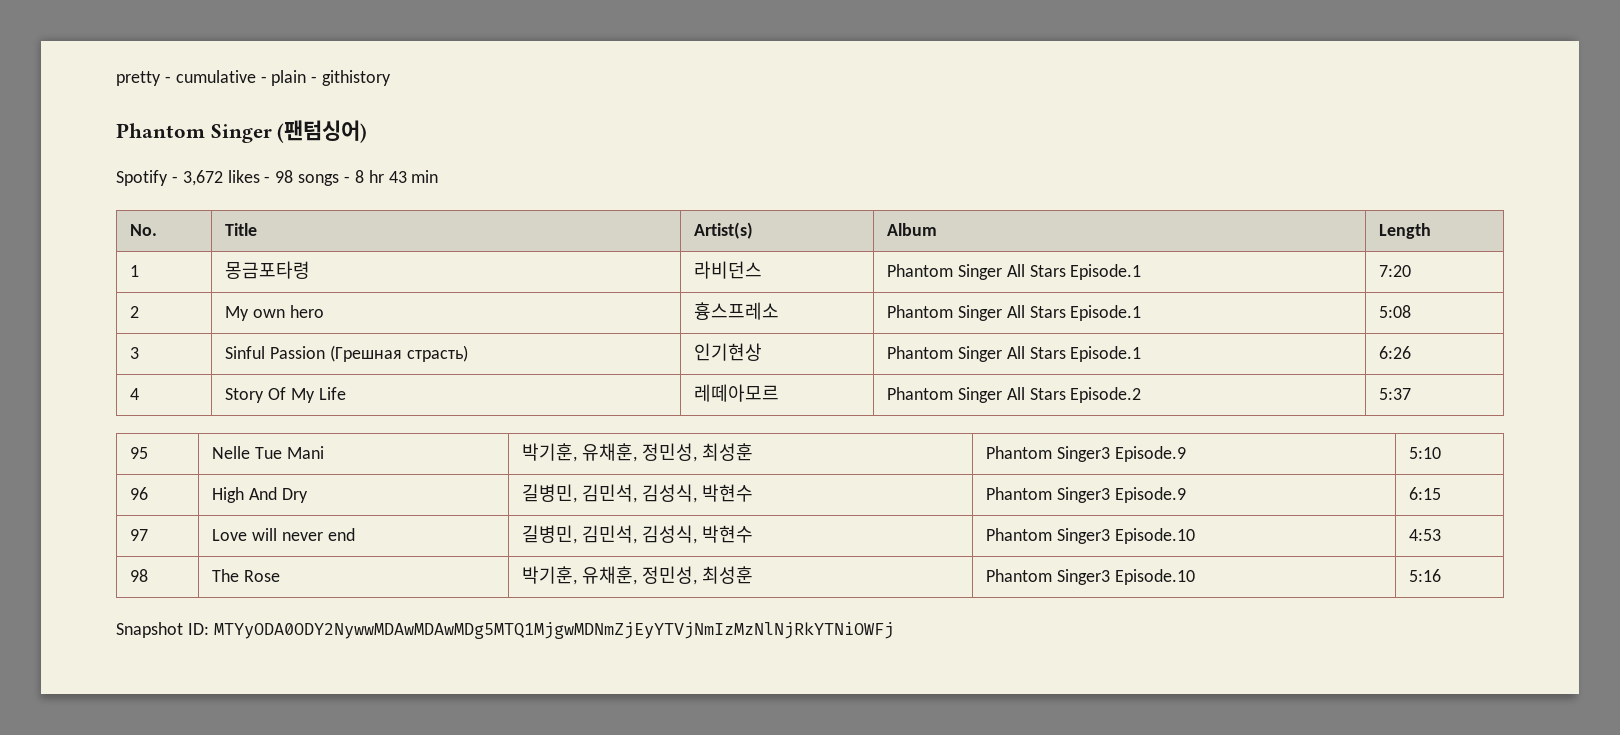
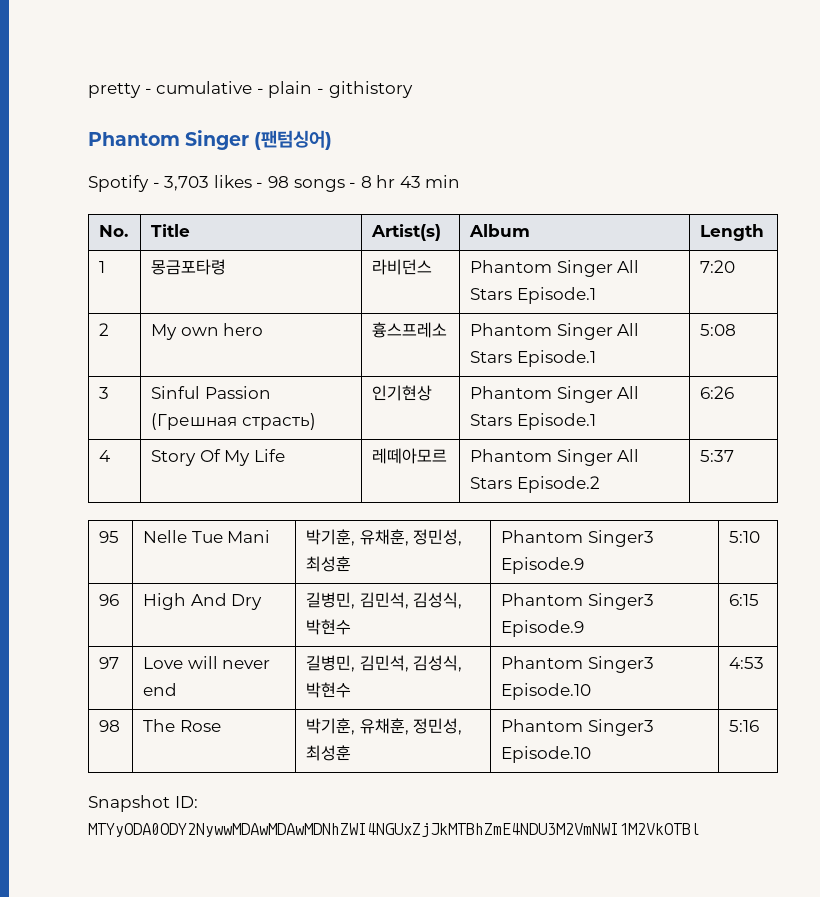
[182,170,223,186] 3,672 -> [164,176,210,191] 3,703
[213,622,894,639] MTYyODA0ODY2NywwMDAwMDAwMDg5MTQ1MjgwMDNmZjEyYTVjNmIzMzNlNjRkYTNiOWFj -> [88,823,700,837] MTYyODA0ODY2NywwMDAwMDAwMDNhZWI4NGUxZjJkMTBhZmE4NDU3M2VmNWI1M2VkOTBl

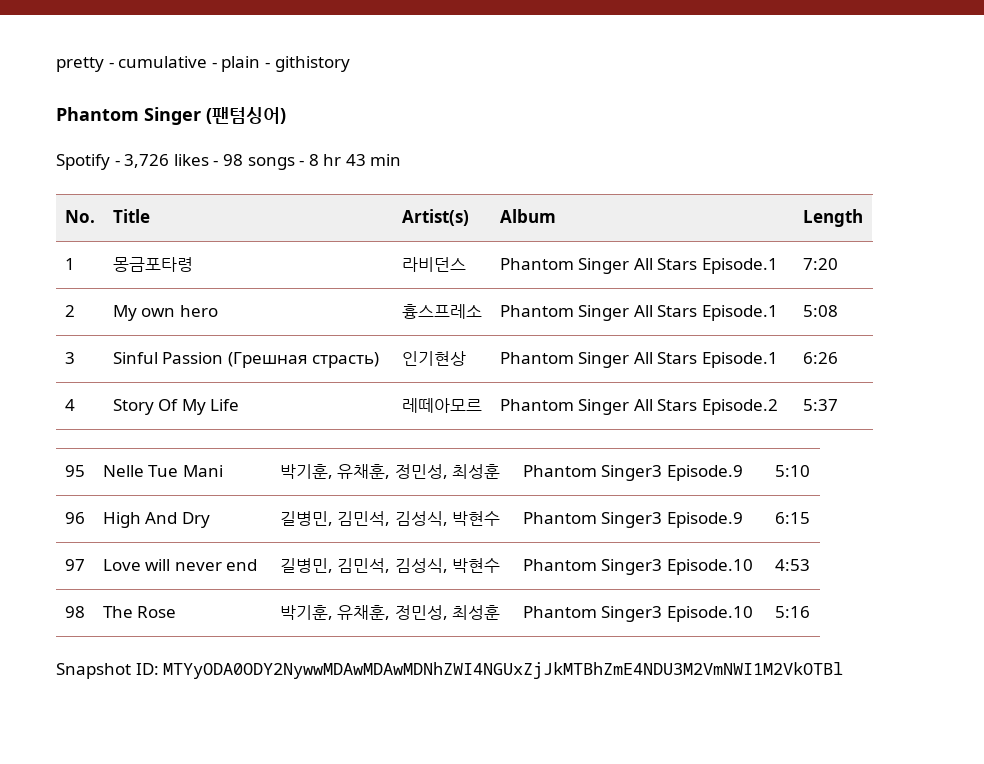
[164,176,210,191] 3,703 -> [124,154,170,168] 3,726

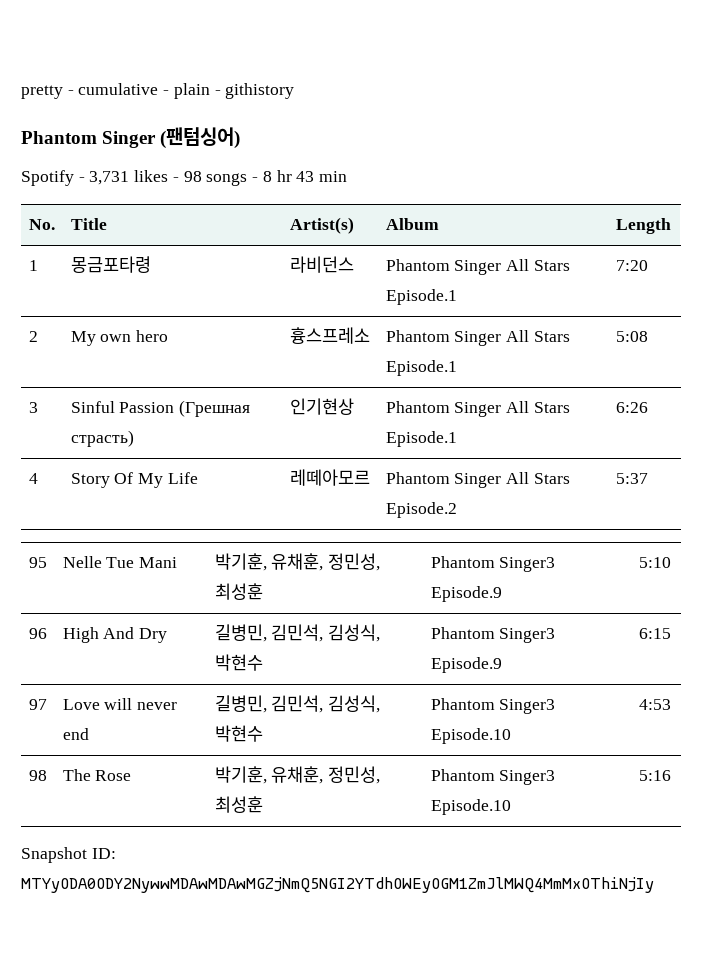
[124,154,170,168] 3,726 -> [89,171,130,185] 3,731
[163,662,844,679] MTYyODA0ODY2NywwMDAwMDAwMDNhZWI4NGUxZjJkMTBhZmE4NDU3M2VmNWI1M2VkOTBl -> [21,877,654,893] MTYyODA0ODY2NywwMDAwMDAwMGZjNmQ5NGI2YTdhOWEyOGM1ZmJlMWQ4MmMxOThiNjIy

